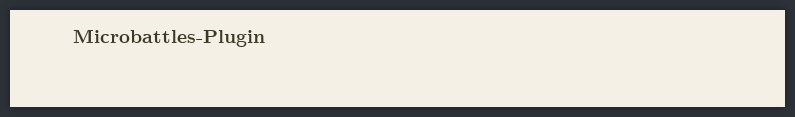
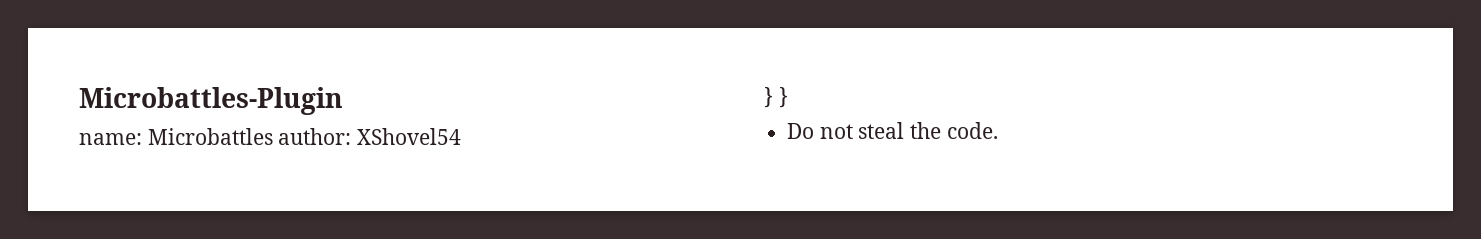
(265, 38) none -> [79,128,462,145] [764,87,788,108] [787,122,998,139] // name: Microbattles author: XShovel54 // } } // Do not steal the code.

